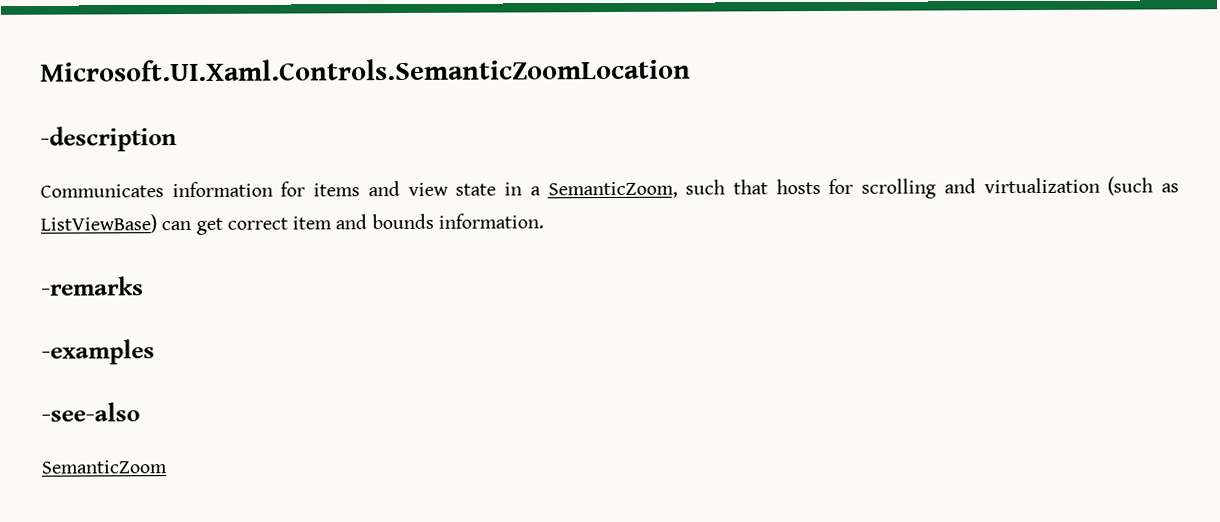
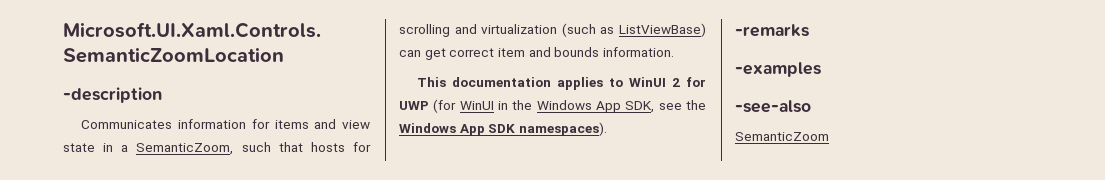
(544, 221) none -> [417,77,706,90] [399,99,706,113] [399,122,607,136] // This documentation applies to WinUI 2 for UWP (for WinUI in the Windows App SDK, see the Windows App SDK namespaces).

